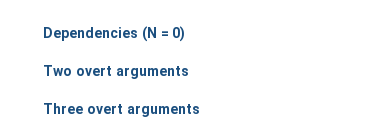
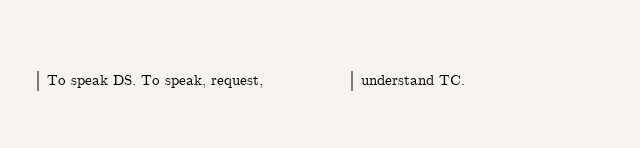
[43,26,186,42] [43,65,189,79] [43,103,200,117] Dependencies (N = 0) // Two overt arguments // Three overt arguments -> [47,75,466,88] To speak DS. To speak, request, understand TC.

